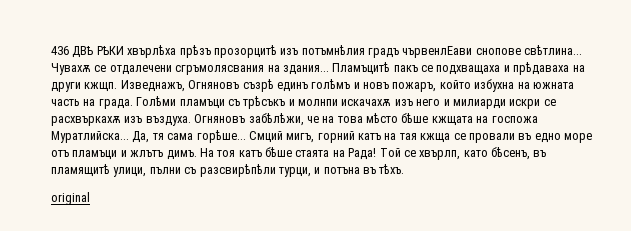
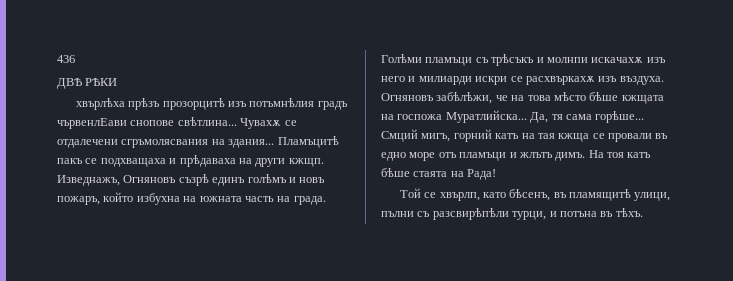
(69, 50) none -> (75, 59) //
(124, 50) none -> (118, 82) //
(377, 154) none -> (497, 174) //
[51,192,90,205] // original -> (643, 212) none

